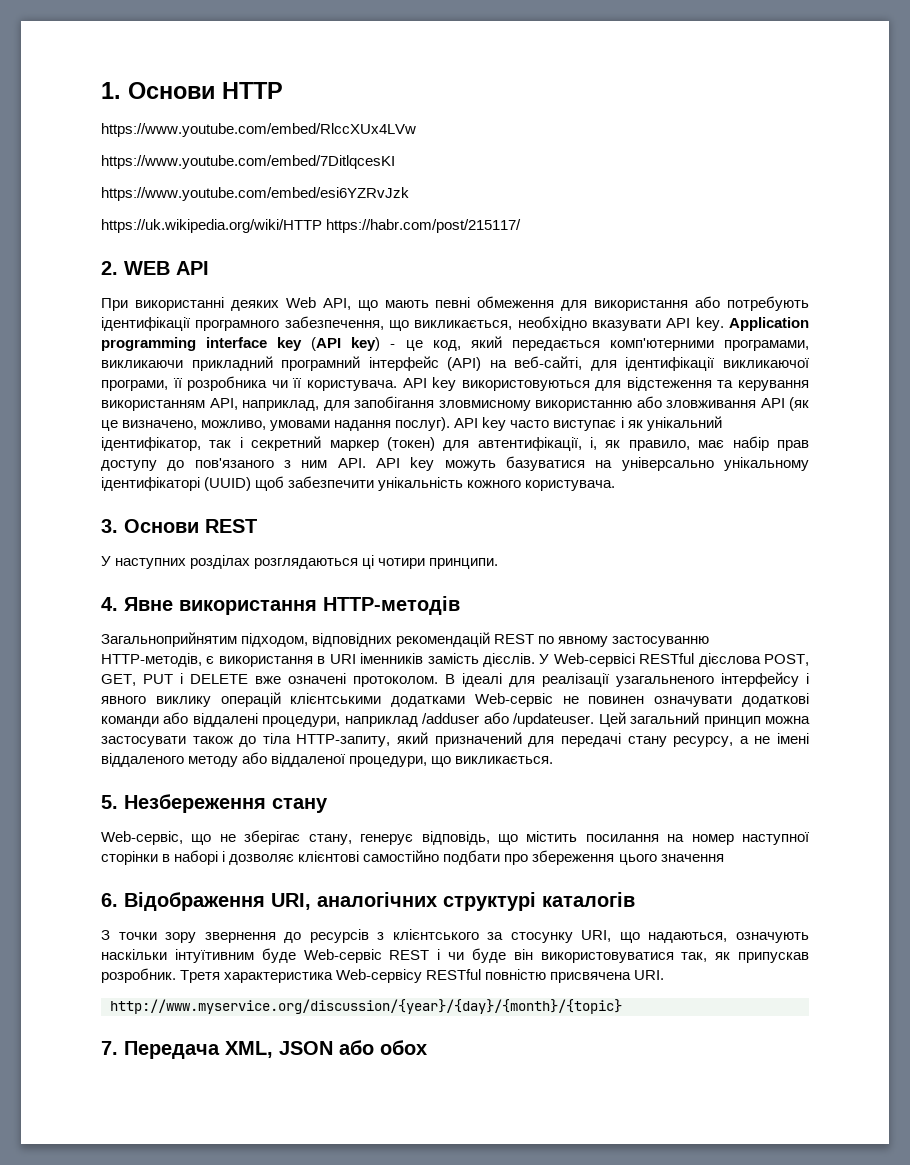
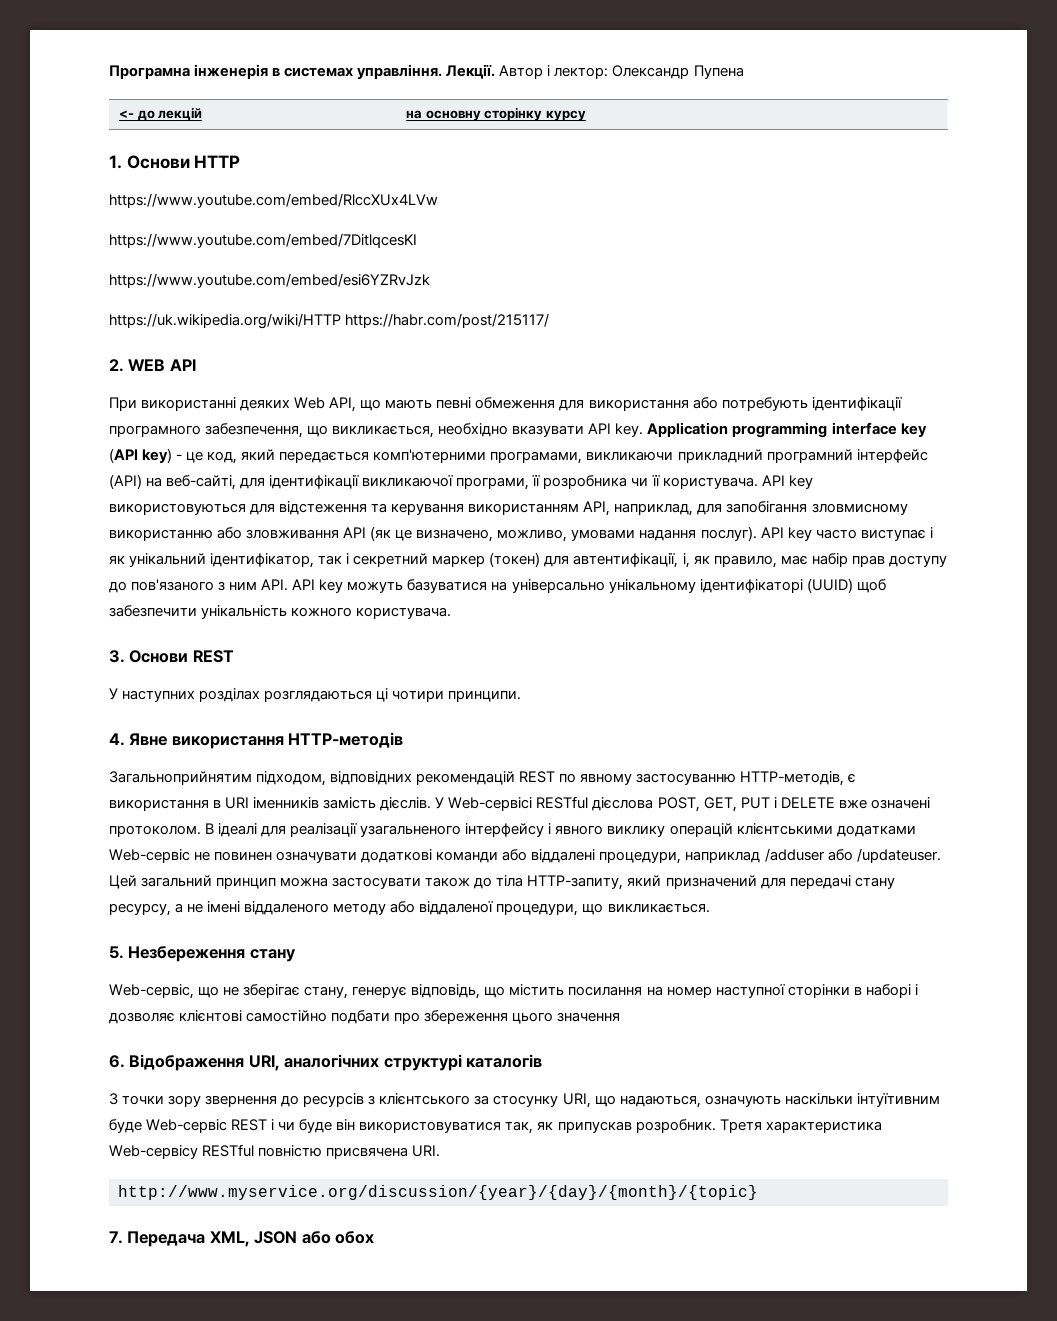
(101, 90) none -> [109,64,744,79] [118,107,203,121] [405,107,586,121] Програмна інженерія в системах управління. Лекції. Автор і лектор: Олександр Пупена // <- до лекцій | на основну сторінку курсу //

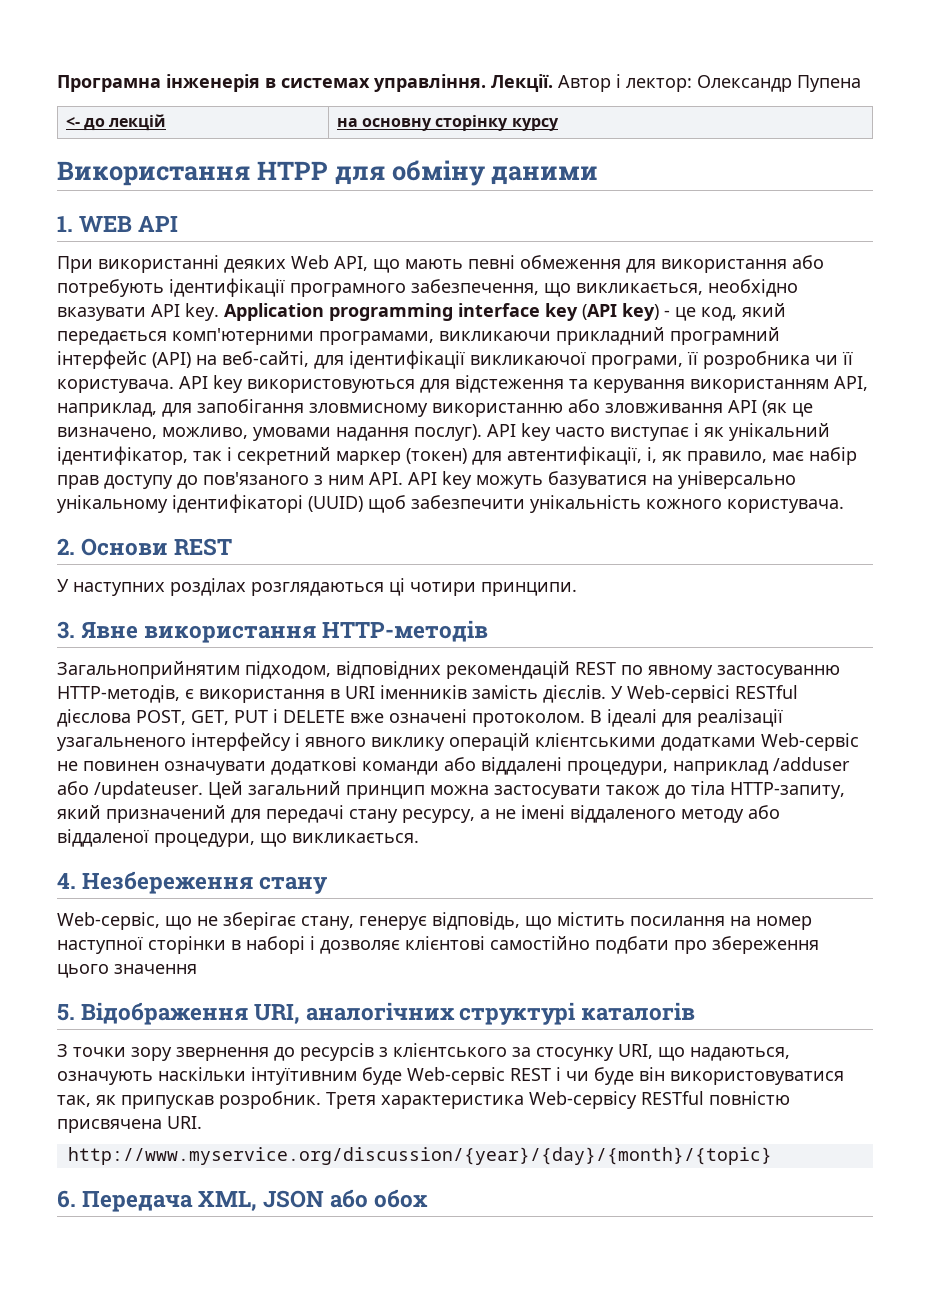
[109,155,241,169] [109,193,438,208] [109,233,417,248] [109,273,430,288] [109,313,550,329] [109,359,124,372] 1. Основи HTTP // https://www.youtube.com/embed/RlccXUx4LVw // https://www.youtube.com/embed/7DitlqcesKI // https://www.youtube.com/embed/esi6YZRvJzk // https://uk.wikipedia.org/wiki/HTTP https://habr.com/post/215117/ // 2. -> [57,160,598,186] [57,216,73,232] Використання HTPP для обміну даними // 1.
[109,650,125,663] 3. -> [57,538,75,555] 2.
[109,733,125,746] 4. -> [57,621,75,639] 3.
[109,946,124,959] 5. -> [57,873,76,889] 4.
[109,1055,125,1068] 6. -> [57,1004,75,1021] 5.
[109,1231,123,1244] 7. -> [57,1190,76,1208] 6.

